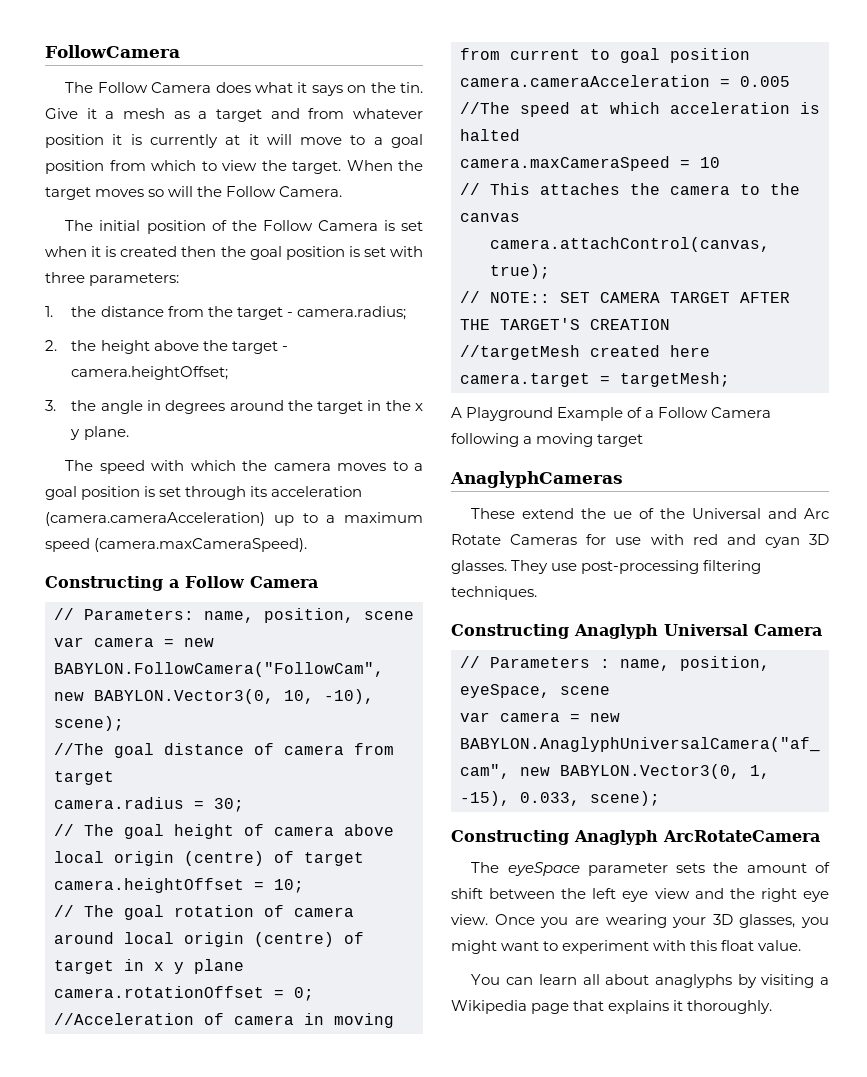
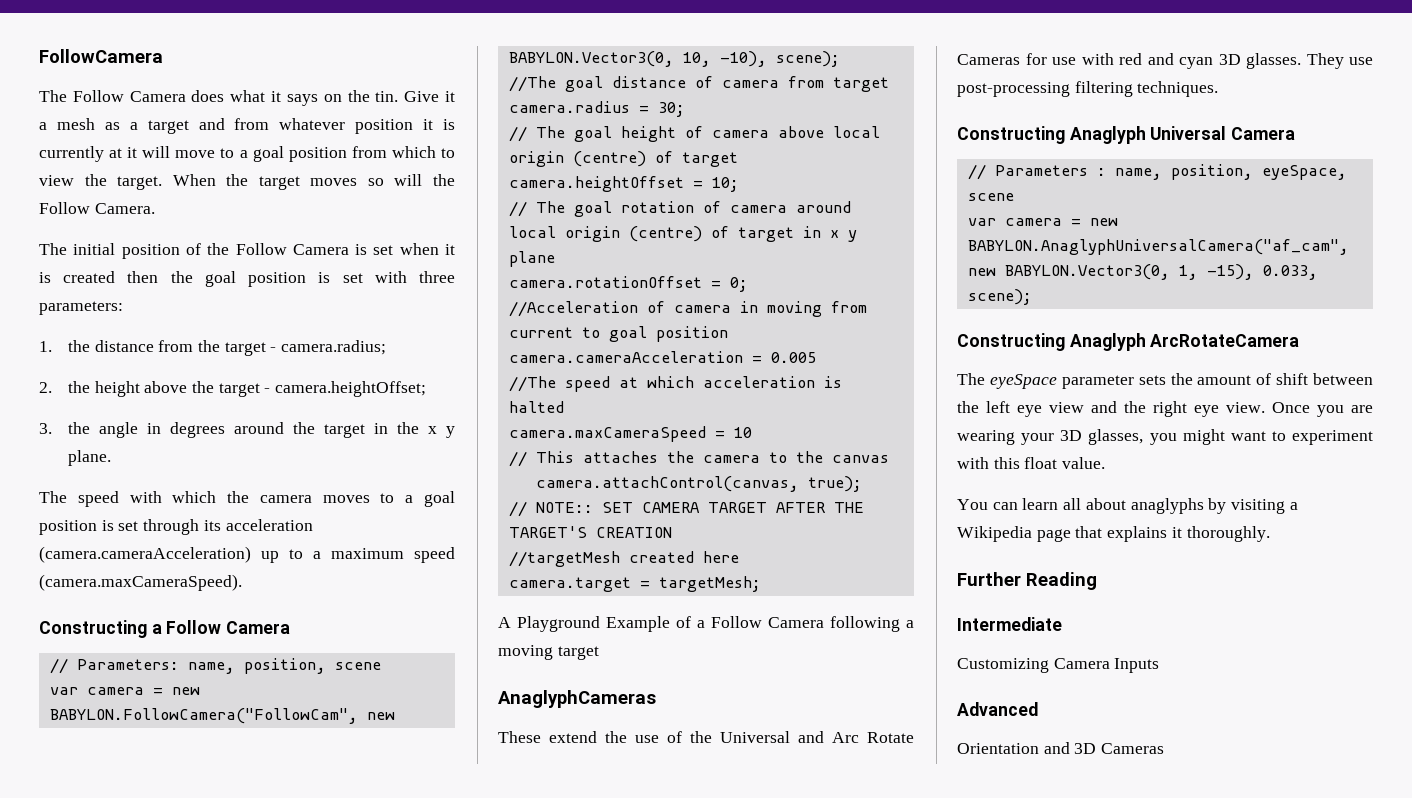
[613,511,633,519] ue -> [635,735,659,743] use
(773, 1007) none -> [957,572,1097,590] [957,617,1062,631] [957,658,1160,673] [957,702,1038,716] [957,742,1165,754] // Further Reading // Intermediate // Customizing Camera Inputs // Advanced // Orientation and 3D Cameras

